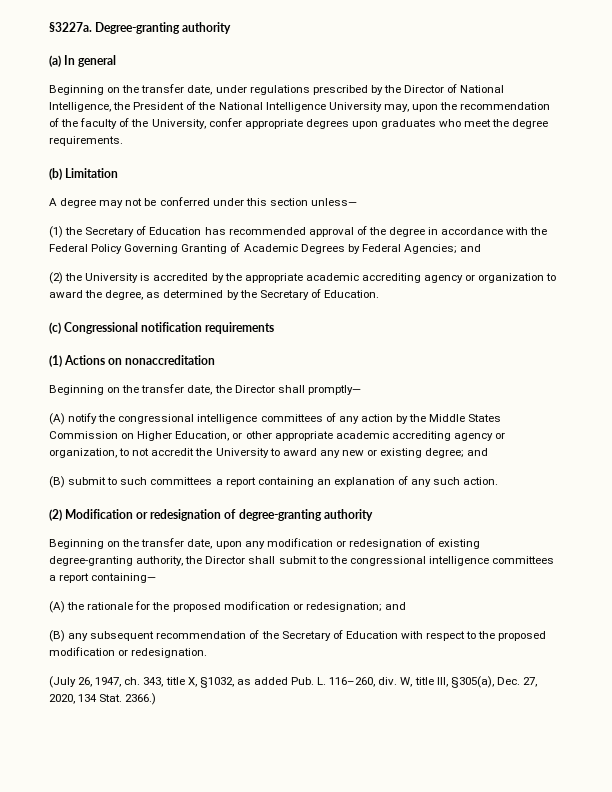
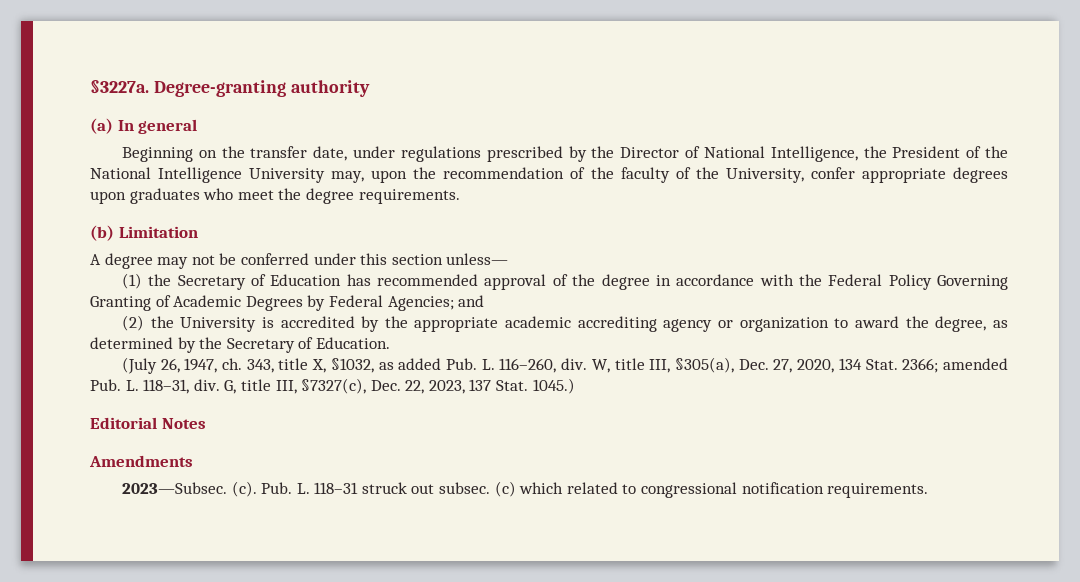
[49,322,275,334] [49,355,216,367] [49,384,361,395] [49,413,502,425] [49,431,506,441] [49,448,489,458] [49,476,499,488] [49,509,373,521] [49,538,481,549] [49,556,555,566] [49,573,157,583] [49,601,406,613] [49,630,547,642] [49,647,208,658] // (c) Congressional notification requirements // (1) Actions on nonaccreditation // Beginning on the transfer date, the Director shall promptly— // (A) notify the congressional intelligence committees of any action by the Middle States Commission on Higher Education, or other appropriate academic accrediting agency or organization, to not accredit the University to award any new or existing degree; and // (B) submit to such committees a report containing an explanation of any such action. // (2) Modification or redesignation of degree-granting authority // Beginning on the transfer date, upon any modification or redesignation of existing degree-granting authority, the Director shall submit to the congressional intelligence committees a report containing— // (A) the rationale for the proposed modification or redesignation; and // (B) any subsequent recommendation of the Secretary of Education with respect to the proposed modification or redesignation. -> (390, 343) none
[125,693,157,705] 2366.) -> [902,358,1009,373] [90,378,575,394] [90,417,206,429] [89,455,193,467] [121,481,929,498] 2366; amended Pub. L. 118–31, div. G, title III, §7327(c), Dec. 22, 2023, 137 Stat. 1045.) // Editorial Notes // Amendments // 2023—Subsec. (c). Pub. L. 118–31 struck out subsec. (c) which related to congressional notification requirements.

